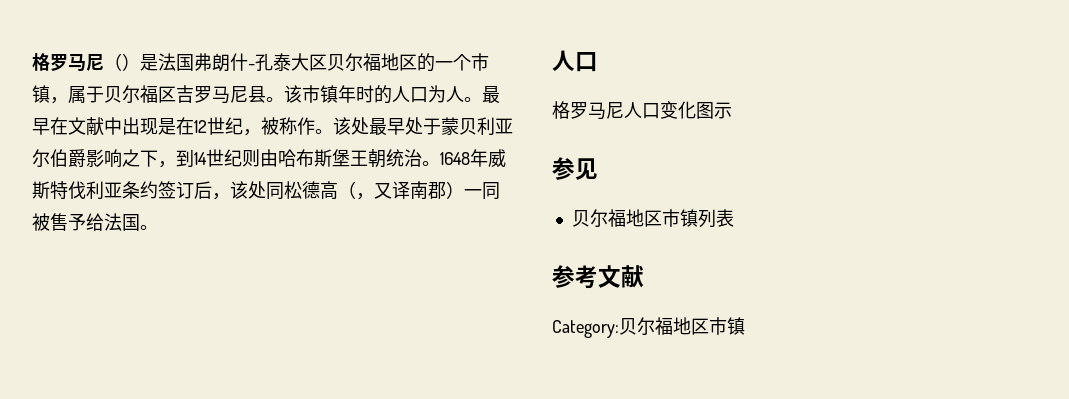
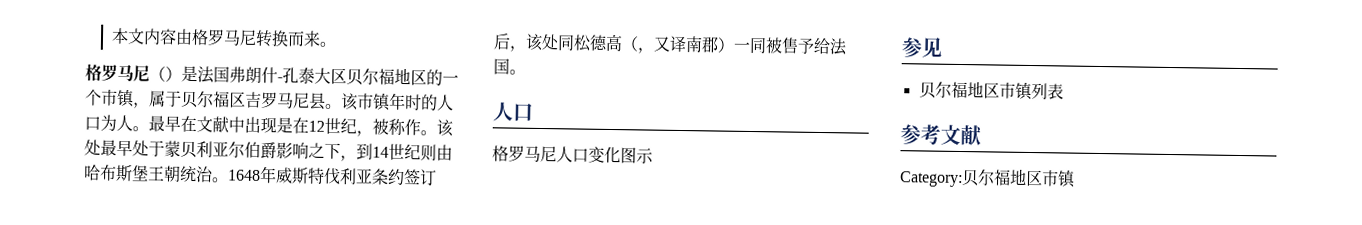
(32, 62) none -> [111,27,337,48] 本文内容由格罗马尼转换而来。 //

